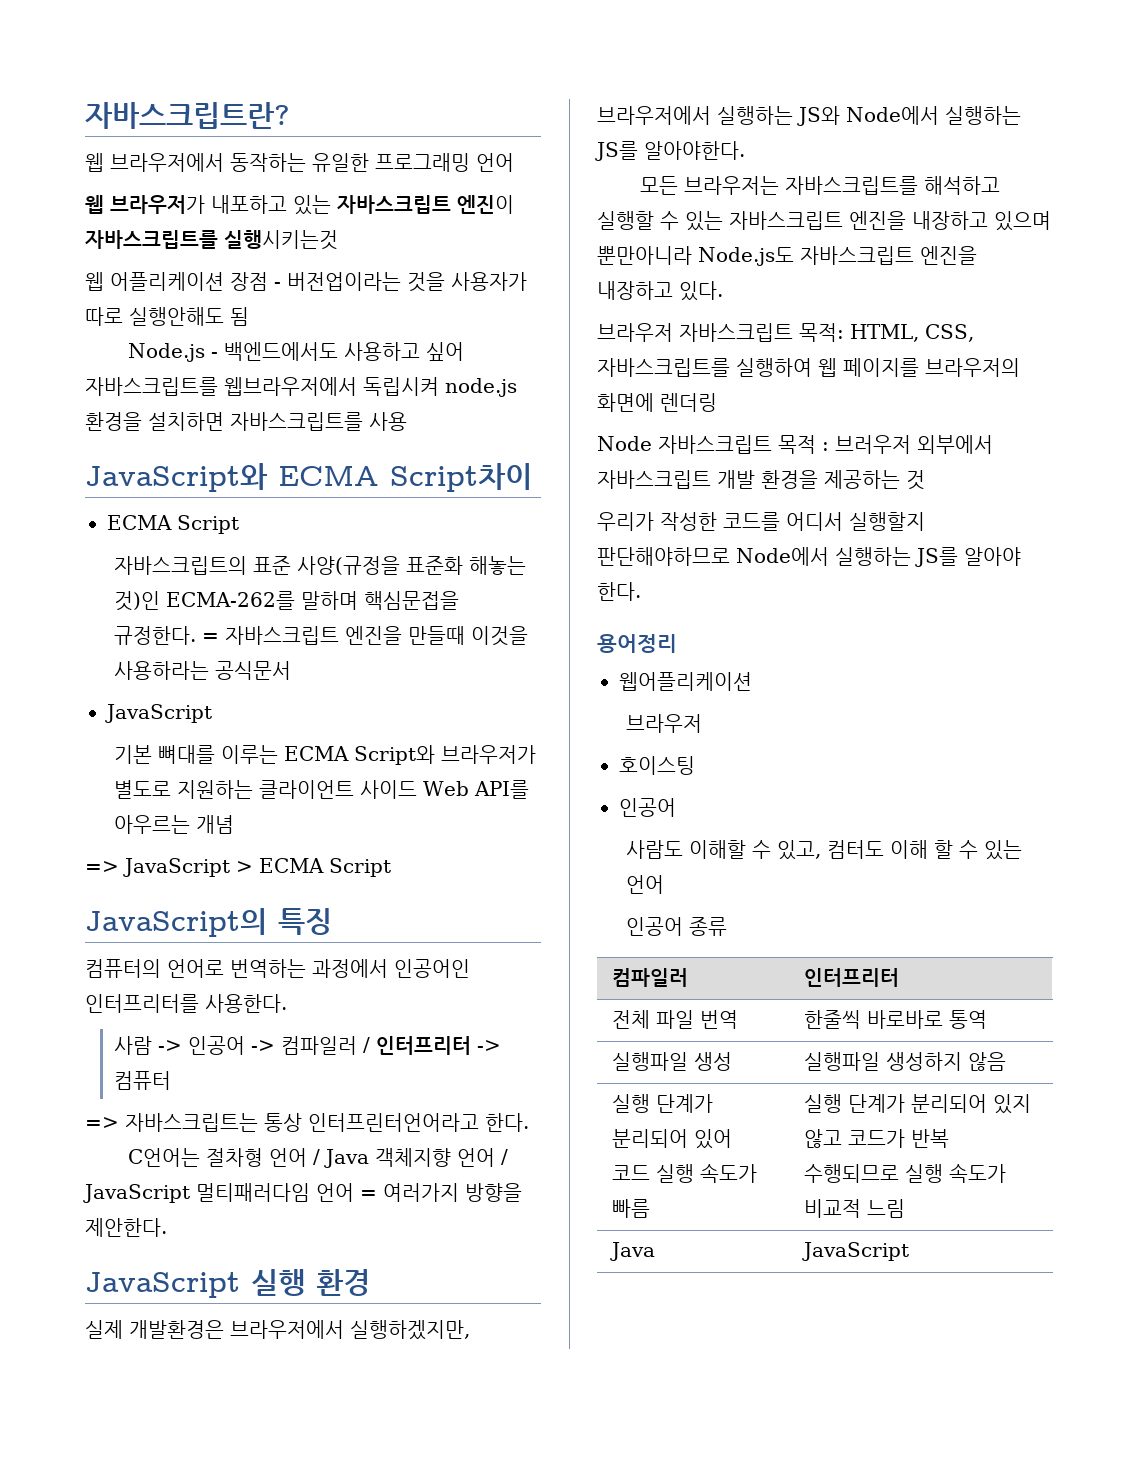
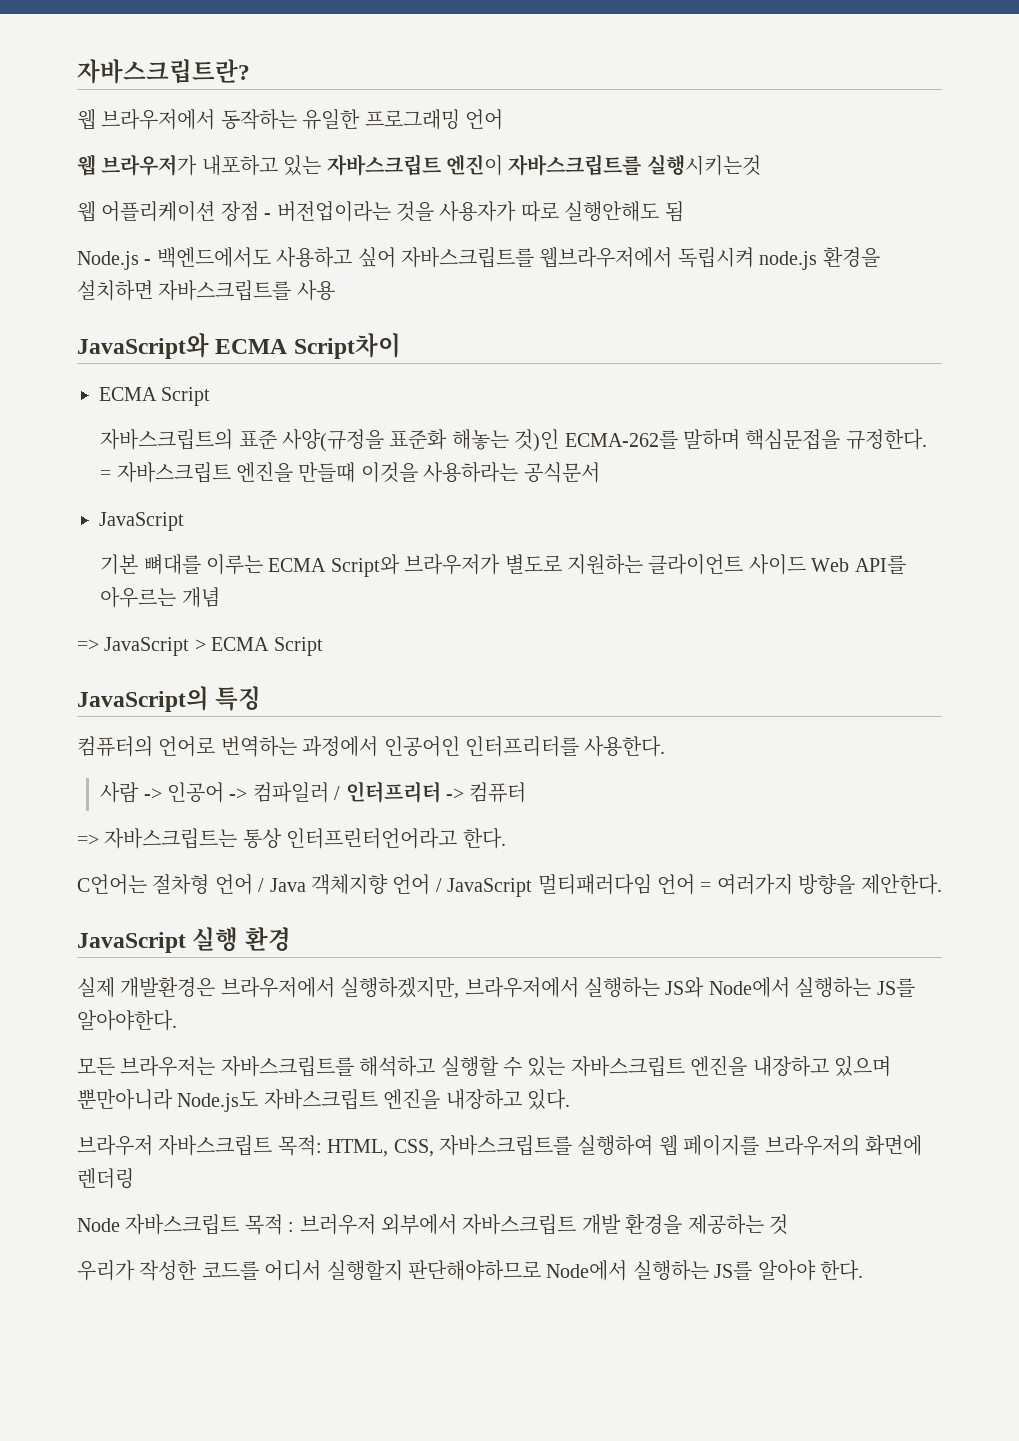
[597,634,677,653] [619,672,752,691] [625,714,702,733] [619,756,695,775] [619,798,676,817] [625,840,1022,860] [625,875,664,894] [625,917,727,936] [611,968,688,987] [803,968,899,987] [611,1010,738,1029] [803,1010,987,1029] [611,1052,732,1071] [803,1052,1006,1071] [611,1094,713,1113] [611,1129,732,1149] [611,1163,757,1183] [611,1199,650,1218] [803,1094,1031,1114] [803,1129,949,1148] [803,1163,1006,1183] [803,1199,905,1218] [609,1242,655,1261] [801,1242,909,1261] // 용어정리 // 웹어플리케이션 // 브라우저 // 호이스팅 // 인공어 // 사람도 이해할 수 있고, 컴터도 이해 할 수 있는 언어 // 인공어 종류 // 컴파일러 | 인터프리터 // 전체 파일 번역 | 한줄씩 바로바로 통역 // 실행파일 생성 | 실행파일 생성하지 않음 // 실행 단계가 분리되어 있어 코드 실행 속도가 빠름 | 실행 단계가 분리되어 있지 않고 코드가 반복 수행되므로 실행 속도가 비교적 느림 // Java | JavaScript -> (863, 1270) none

